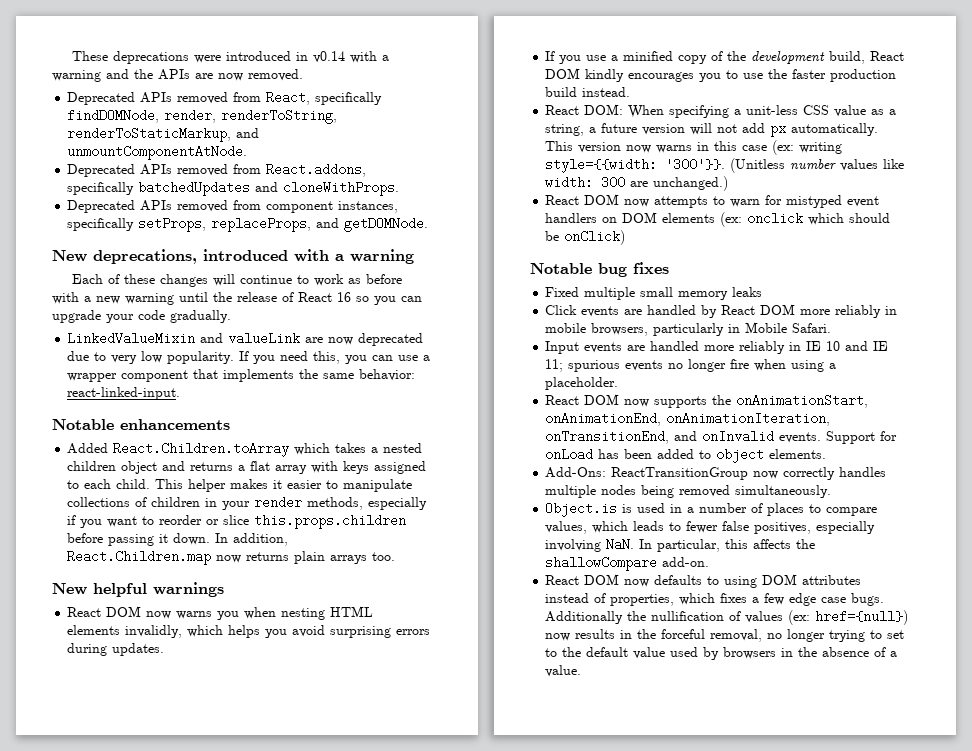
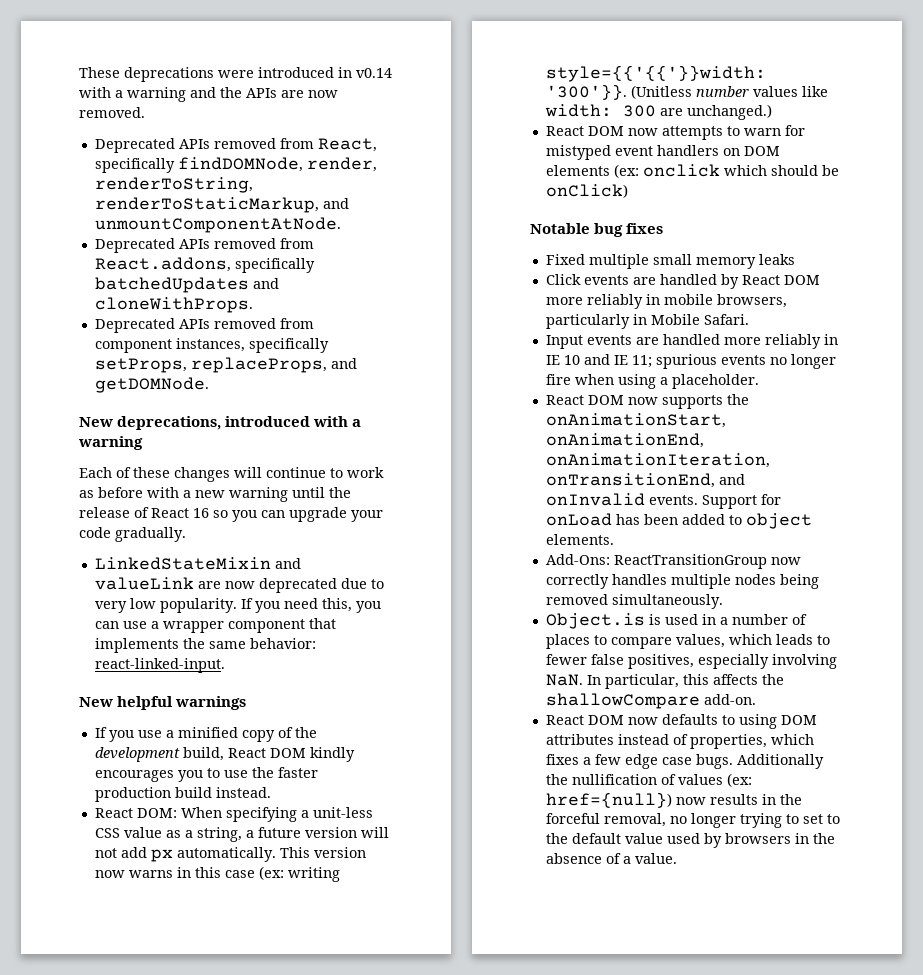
[67,332,196,345] LinkedValueMixin -> [94,557,271,570] LinkedStateMixin
[52,419,230,430] [67,442,423,457] [67,461,427,474] [67,479,413,492] [67,496,428,510] [67,514,407,529] [67,533,289,546] [67,550,396,565] [52,582,224,597] [67,606,374,620] [67,625,431,638] [67,643,165,656] Notable enhancements // Added React.Children.toArray which takes a nested children object and returns a flat array with keys assigned to each child. This helper makes it easier to manipulate collections of children in your render methods, especially if you want to reorder or slice this.props.children before passing it down. In addition, React.Children.map now returns plain arrays too. // New helpful warnings // React DOM now warns you when nesting HTML elements invalidly, which helps you avoid surprising errors during updates. -> [79,696,247,710] New helpful warnings
[545,158,658,173] style={{width: -> [545,65,766,82] style={{'{{'}}width:

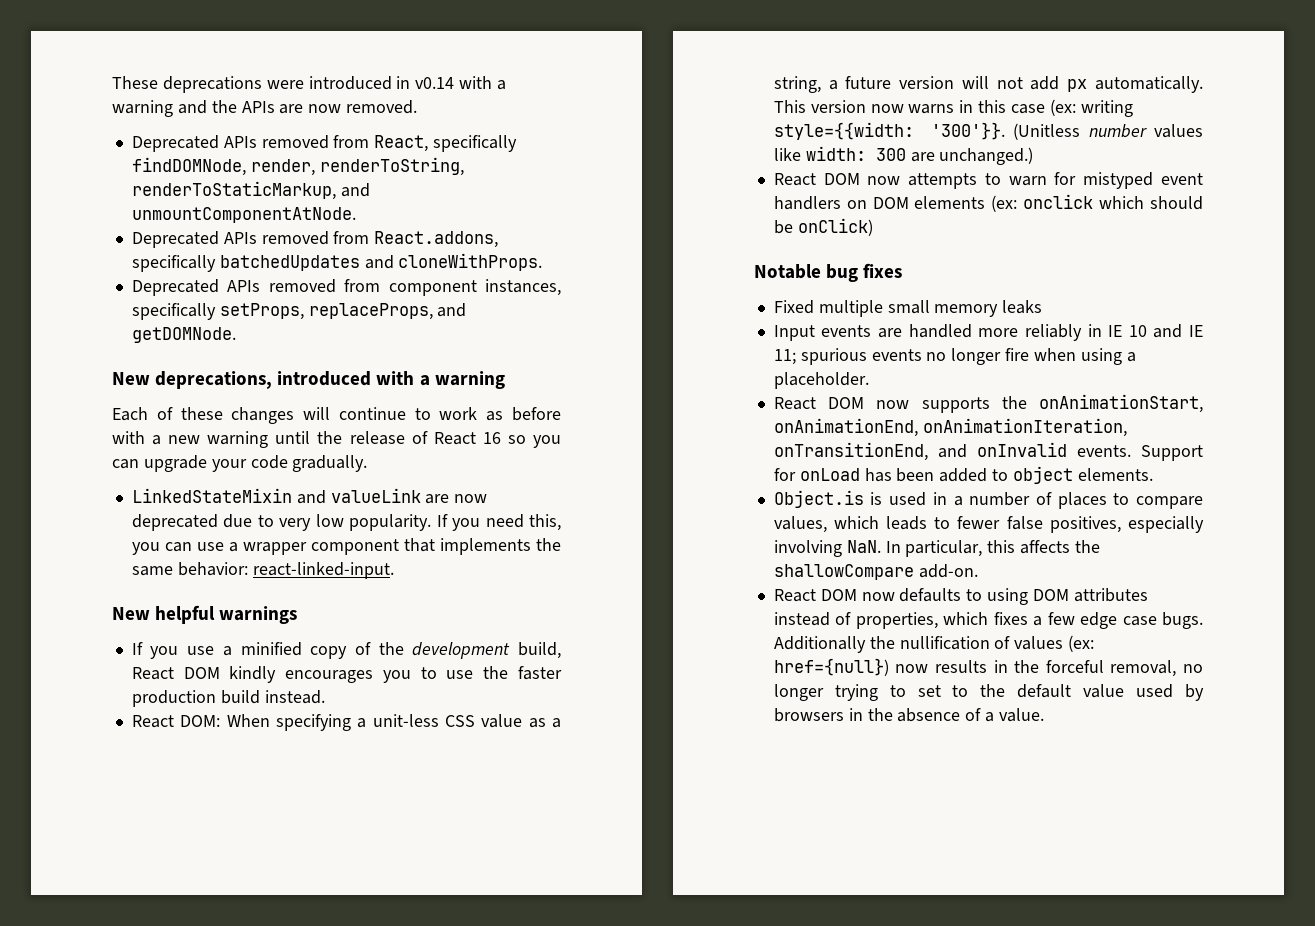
[545,65,766,82] style={{'{{'}}width: -> [773,122,914,140] style={{width:
[545,274,820,289] [545,294,787,309] [545,314,749,329] // Click events are handled by React DOM more reliably in mobile browsers, particularly in Mobile Safari. -> (1043, 307) none
[545,554,801,569] [545,574,819,589] [545,594,723,609] // Add-Ons: ReactTransitionGroup now correctly handles multiple nodes being removed simultaneously. -> (1153, 474) none

